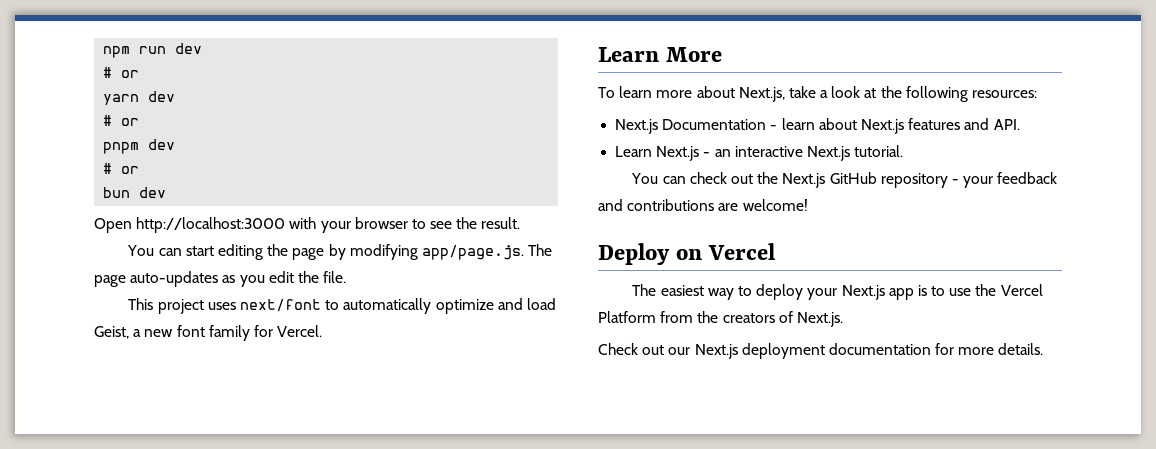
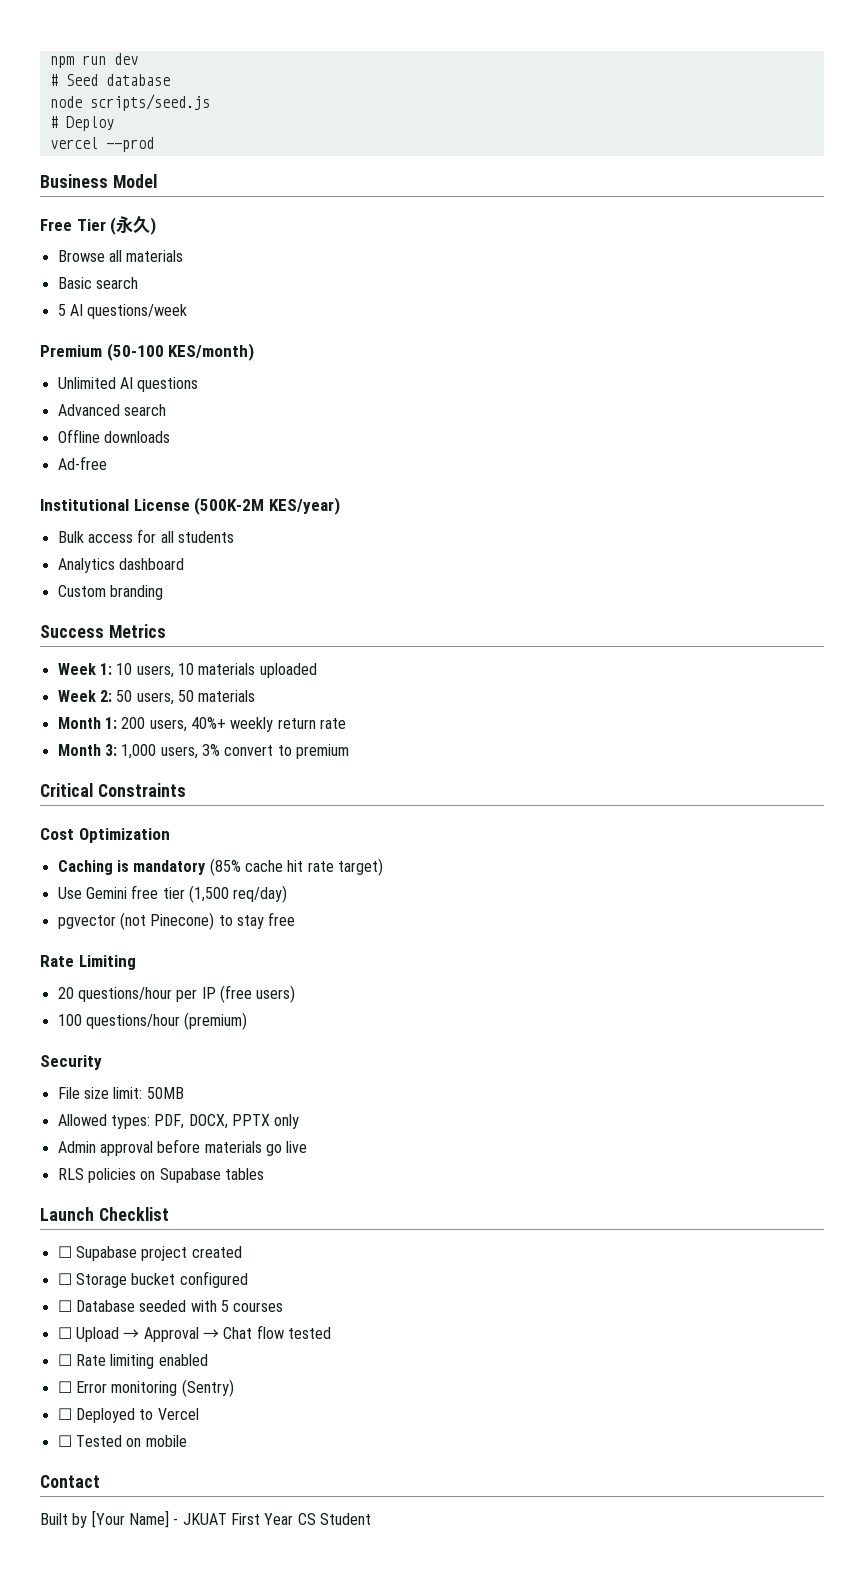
[121,70,140,78] [103,91,176,105] [103,115,140,126] [103,139,176,154] [103,163,140,174] [103,187,167,198] [94,217,521,233] [127,244,553,260] [94,271,347,287] [128,298,556,314] [94,325,323,341] [598,47,722,62] [598,86,1038,102] [615,118,1020,134] [615,145,904,161] [631,172,1058,188] [598,199,808,211] [598,243,775,265] [632,284,1043,300] [598,311,843,327] [598,343,1044,359] or // yarn dev // # or // pnpm dev // # or // bun dev // Open http://localhost:3000 with your browser to see the result. // You can start editing the page by modifying app/page.js. The page auto-updates as you edit the file. // This project uses next/font to automatically optimize and load Geist, a new font family for Vercel. // Learn More // To learn more about Next.js, take a look at the following resources: // Next.js Documentation - learn about Next.js features and API. // Learn Next.js - an interactive Next.js tutorial. // You can check out the Next.js GitHub repository - your feedback and contributions are welcome! // Deploy on Vercel // The easiest way to deploy your Next.js app is to use the Vercel Platform from the creators of Next.js. // Check out our Next.js deployment documentation for more details. -> [65,74,170,86] [49,94,210,111] [49,116,114,131] [49,137,154,152] [40,174,157,188] [40,216,157,235] [57,250,184,262] [57,277,138,289] [57,304,188,319] [40,343,255,361] [57,377,199,392] [57,404,166,416] [57,429,170,443] [57,456,107,470] [40,497,340,515] [57,529,234,543] [57,558,184,573] [57,585,163,600] [40,624,166,638] [57,663,317,678] [57,690,256,705] [57,717,346,732] [57,744,349,759] [40,783,186,797] [40,828,170,843] [57,858,383,876] [57,885,288,903] [57,912,296,930] [40,955,136,970] [57,985,296,1003] [57,1012,248,1030] [40,1055,102,1070] [57,1087,184,1099] [57,1114,300,1129] [57,1139,308,1156] [57,1168,264,1183] [40,1207,169,1221] [57,1246,242,1261] [57,1271,248,1288] [57,1300,284,1312] [57,1325,331,1342] [57,1354,208,1369] [57,1379,234,1397] [57,1408,199,1423] [57,1435,187,1447] [40,1475,100,1488] [40,1510,371,1528] Seed database // node scripts/seed.js // # Deploy // vercel --prod // Business Model // Free Tier (永久) // Browse all materials // Basic search // 5 AI questions/week // Premium (50-100 KES/month) // Unlimited AI questions // Advanced search // Offline downloads // Ad-free // Institutional License (500K-2M KES/year) // Bulk access for all students // Analytics dashboard // Custom branding // Success Metrics // Week 1: 10 users, 10 materials uploaded // Week 2: 50 users, 50 materials // Month 1: 200 users, 40%+ weekly return rate // Month 3: 1,000 users, 3% convert to premium // Critical Constraints // Cost Optimization // Caching is mandatory (85% cache hit rate target) // Use Gemini free tier (1,500 req/day) // pgvector (not Pinecone) to stay free // Rate Limiting // 20 questions/hour per IP (free users) // 100 questions/hour (premium) // Security // File size limit: 50MB // Allowed types: PDF, DOCX, PPTX only // Admin approval before materials go live // RLS policies on Supabase tables // Launch Checklist // ☐ Supabase project created // ☐ Storage bucket configured // ☐ Database seeded with 5 courses // ☐ Upload → Approval → Chat flow tested // ☐ Rate limiting enabled // ☐ Error monitoring (Sentry) // ☐ Deployed to Vercel // ☐ Tested on mobile // Contact // Built by [Your Name] - JKUAT First Year CS Student

